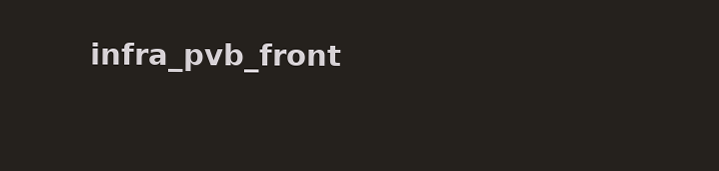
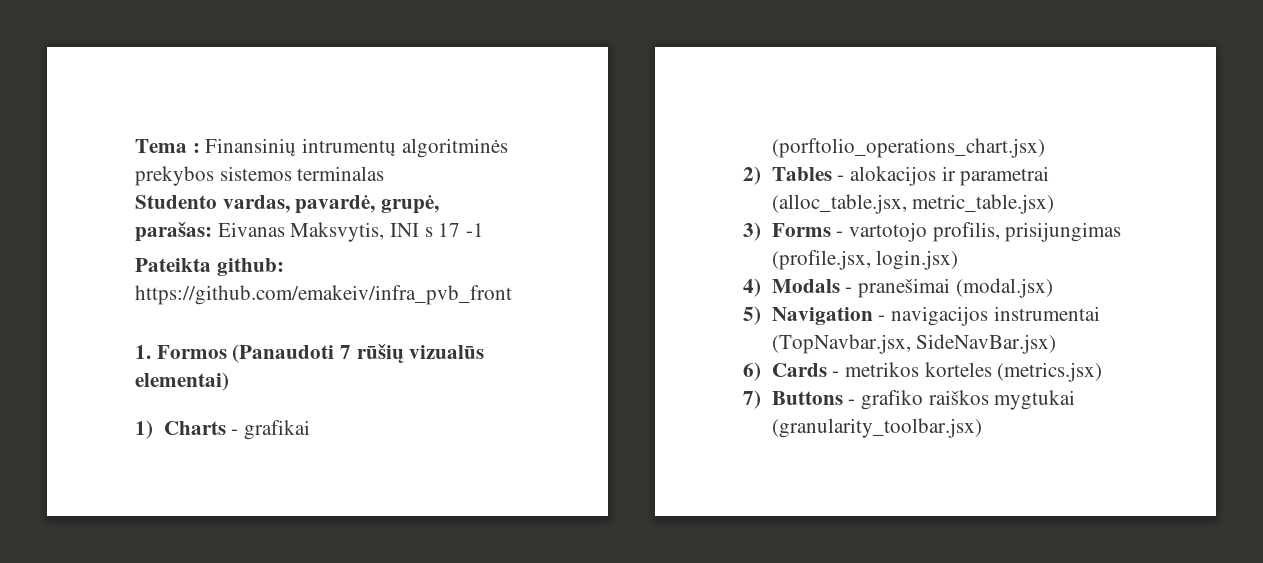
[90,42,342,73] infra_pvb_front -> [135,138,508,158] [135,166,385,186] [135,195,440,214] [135,222,485,242] [135,258,284,276] [135,285,512,305] [135,344,485,363] [135,372,229,391] [135,420,310,440] [771,138,1045,158] [743,166,1050,186] [771,194,1055,214] [743,222,1122,242] [771,250,959,270] [743,278,1053,298] [743,306,1100,326] [771,334,1057,354] [743,362,1103,382] [743,390,1076,410] [771,418,982,438] Tema : Finansinių intrumentų algoritminės prekybos sistemos terminalas // Studento vardas, pavardė, grupė, parašas: Eivanas Maksvytis, INI s 17 -1 // Pateikta github: https://github.com/emakeiv/infra_pvb_front // 1. Formos (Panaudoti 7 rūšių vizualūs elementai) // 1) Charts - grafikai (porftolio_operations_chart.jsx) // 2) Tables - alokacijos ir parametrai (alloc_table.jsx, metric_table.jsx) // 3) Forms - vartotojo profilis, prisijungimas (profile.jsx, login.jsx) // 4) Modals - pranešimai (modal.jsx) // 5) Navigation - navigacijos instrumentai (TopNavbar.jsx, SideNavBar.jsx) // 6) Cards - metrikos korteles (metrics.jsx) // 7) Buttons - grafiko raiškos mygtukai (granularity_toolbar.jsx)

